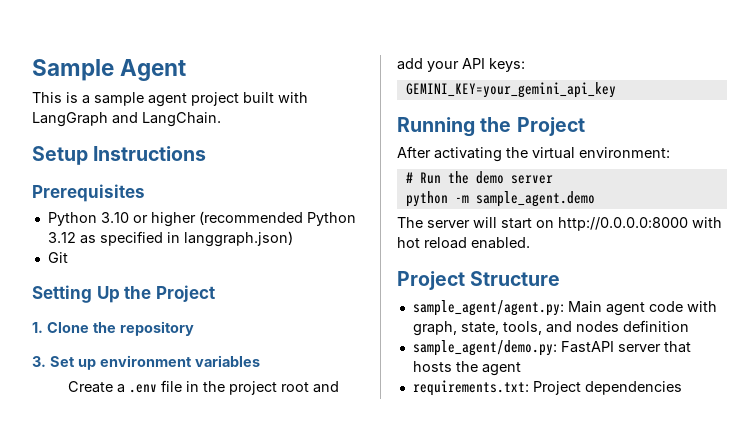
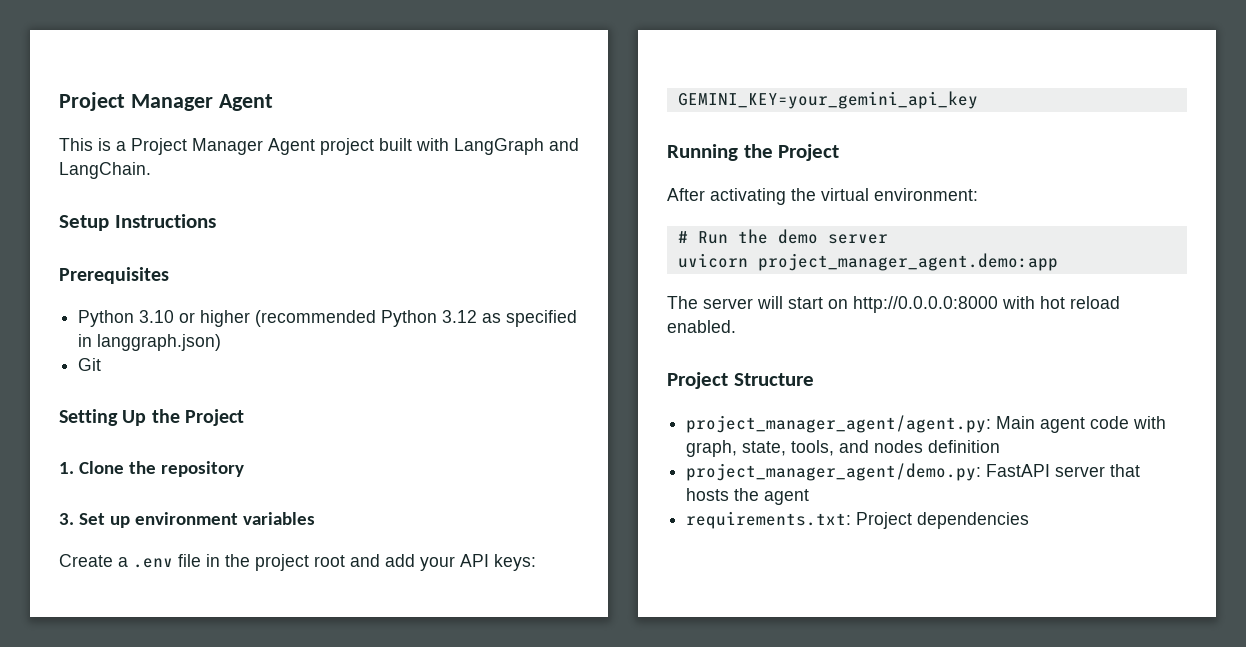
[32,59,114,81] Sample -> [59,92,213,111] Project Manager
[94,92,187,107] sample agent -> [131,138,315,155] Project Manager Agent
[405,191,595,207] python -m sample_agent.demo -> [677,253,1058,271] uvicorn project_manager_agent.demo:app
[412,300,564,316] sample_agent/agent.py: -> [686,415,992,433] project_manager_agent/agent.py:
[412,340,557,356] sample_agent/demo.py: -> [686,463,982,481] project_manager_agent/demo.py:

